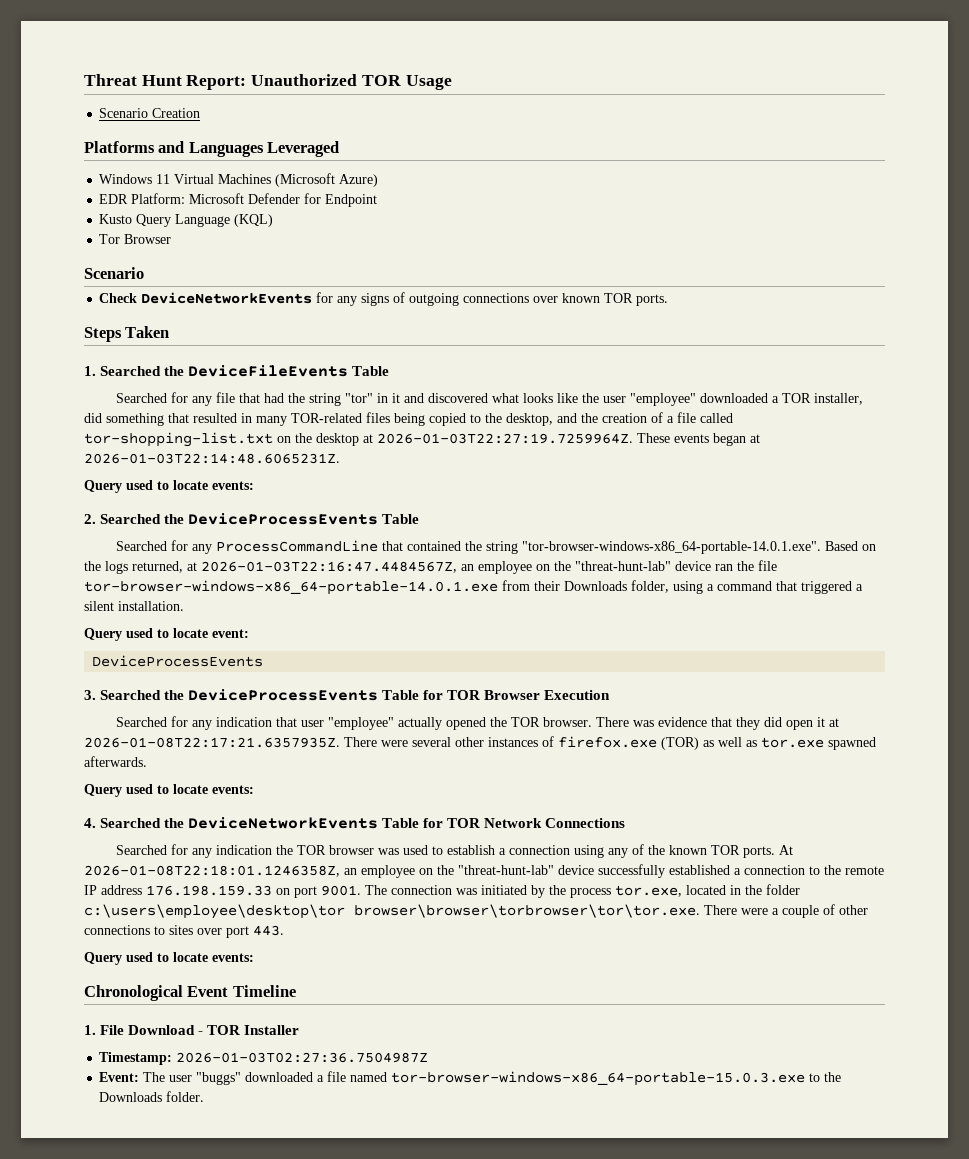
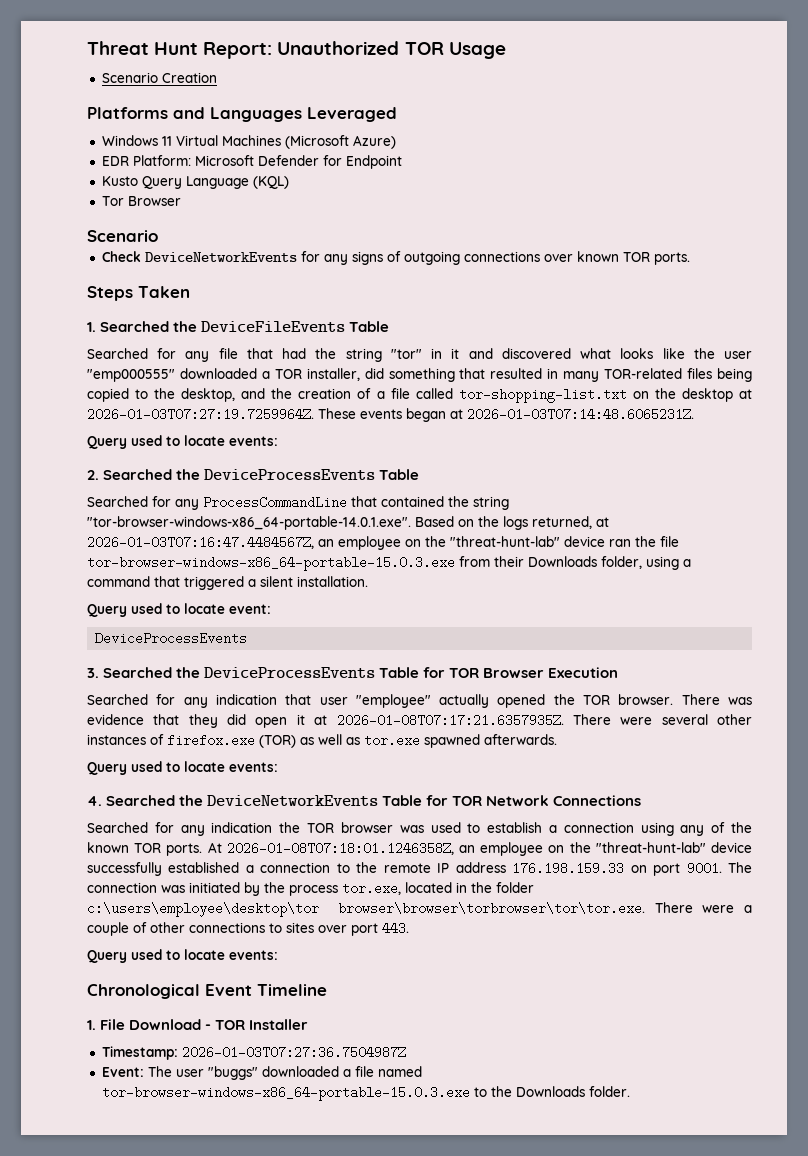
[630,393,697,406] "employee" -> [87,369,175,382] "emp000555"
[377,433,633,444] 2026-01-03T22:27:19.7259964Z. -> [87,408,314,421] 2026-01-03T07:27:19.7259964Z.
[84,453,340,464] 2026-01-03T22:14:48.6065231Z. -> [467,408,694,421] 2026-01-03T07:14:48.6065231Z.
[201,561,457,573] 2026-01-03T22:16:47.4484567Z, -> [87,536,314,549] 2026-01-03T07:16:47.4484567Z,
[84,580,498,595] tor-browser-windows-x86_64-portable-14.0.1.exe -> [87,556,455,571] tor-browser-windows-x86_64-portable-15.0.3.exe
[84,737,340,748] 2026-01-08T22:17:21.6357935Z. -> [336,714,564,727] 2026-01-08T07:17:21.6357935Z.
[84,865,340,877] 2026-01-08T22:18:01.1246358Z, -> [226,842,454,855] 2026-01-08T07:18:01.1246358Z,
[176,1052,429,1063] 2026-01-03T02:27:36.7504987Z -> [181,1046,406,1059] 2026-01-03T07:27:36.7504987Z

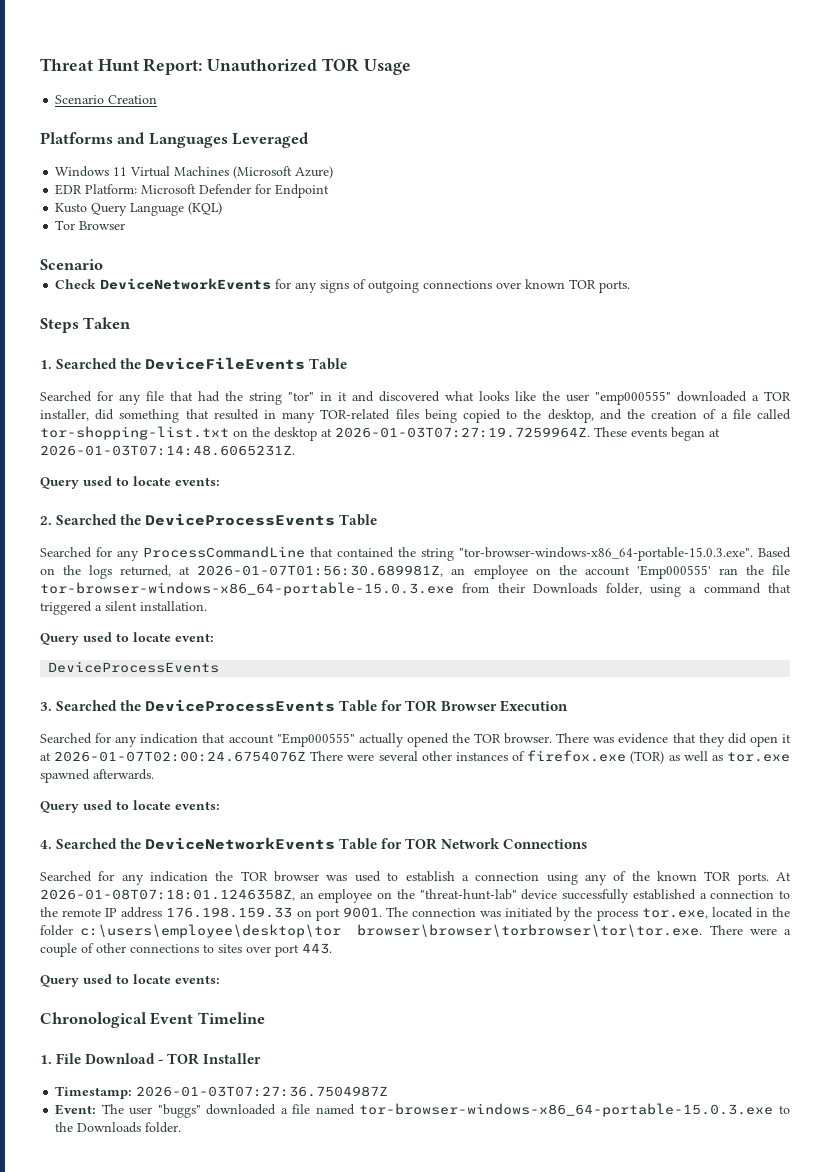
[87,516,411,530] "tor-browser-windows-x86_64-portable-14.0.1.exe". -> [459,547,753,561] "tor-browser-windows-x86_64-portable-15.0.3.exe".
[87,536,605,550] 2026-01-03T07:16:47.4484567Z, an employee on the "threat-hunt-lab" device -> [197,565,711,579] 2026-01-07T01:56:30.689981Z, an employee on the account 'Emp000555'
[319,694,431,708] user "employee" -> [228,733,355,747] account "Emp000555"
[336,714,564,727] 2026-01-08T07:17:21.6357935Z. -> [54,751,307,762] 2026-01-07T02:00:24.6754076Z

